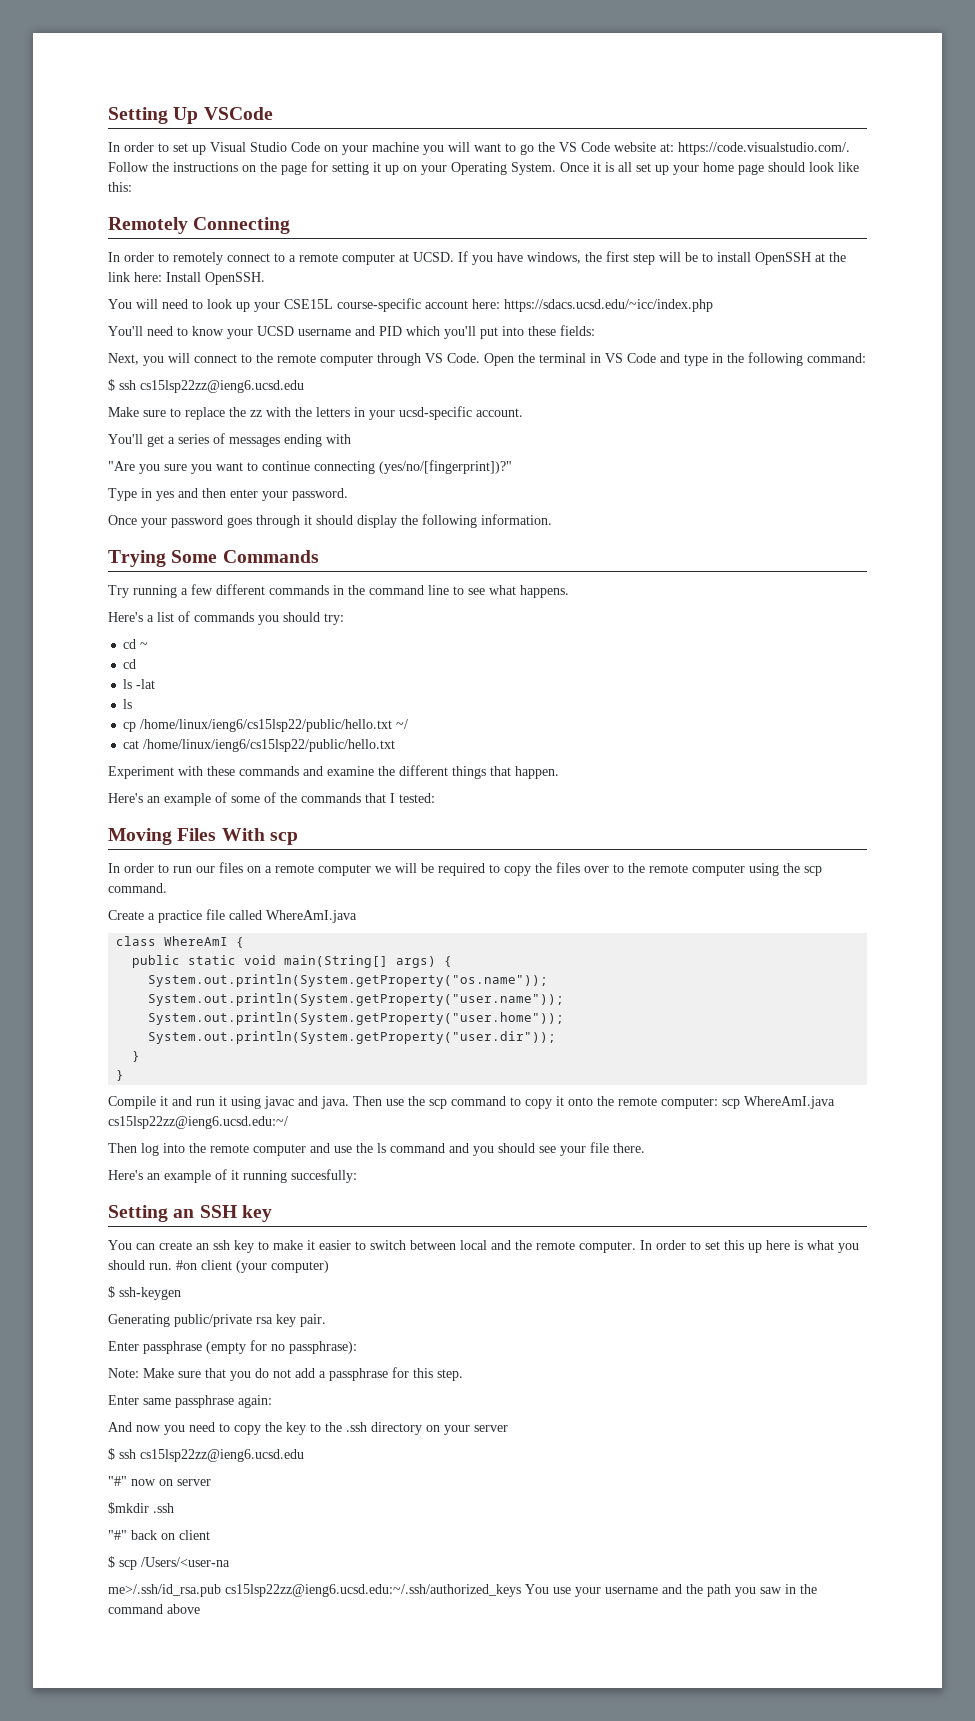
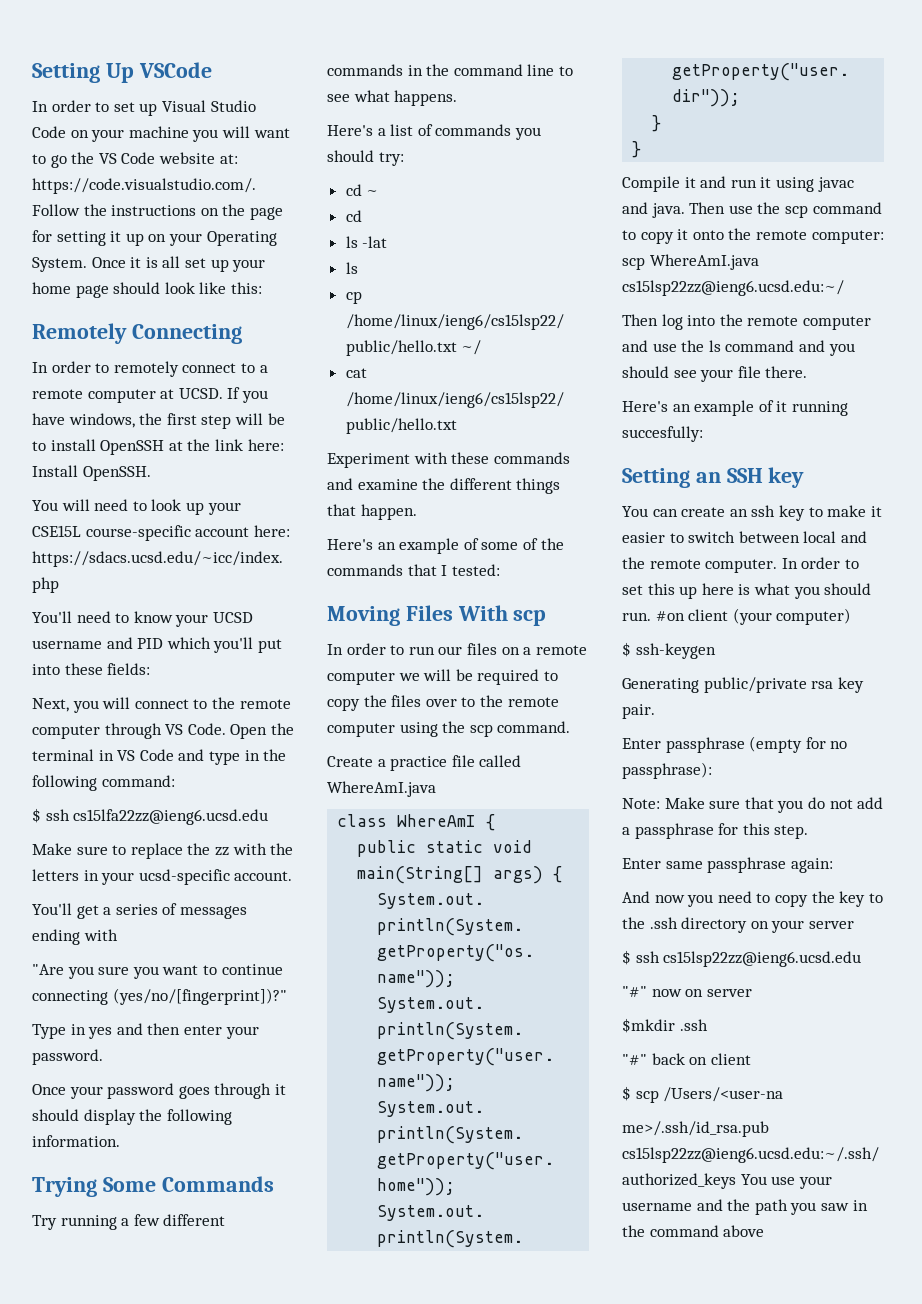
[140,380,304,393] cs15lsp22zz@ieng6.ucsd.edu -> [73,809,269,825] cs15lfa22zz@ieng6.ucsd.edu

